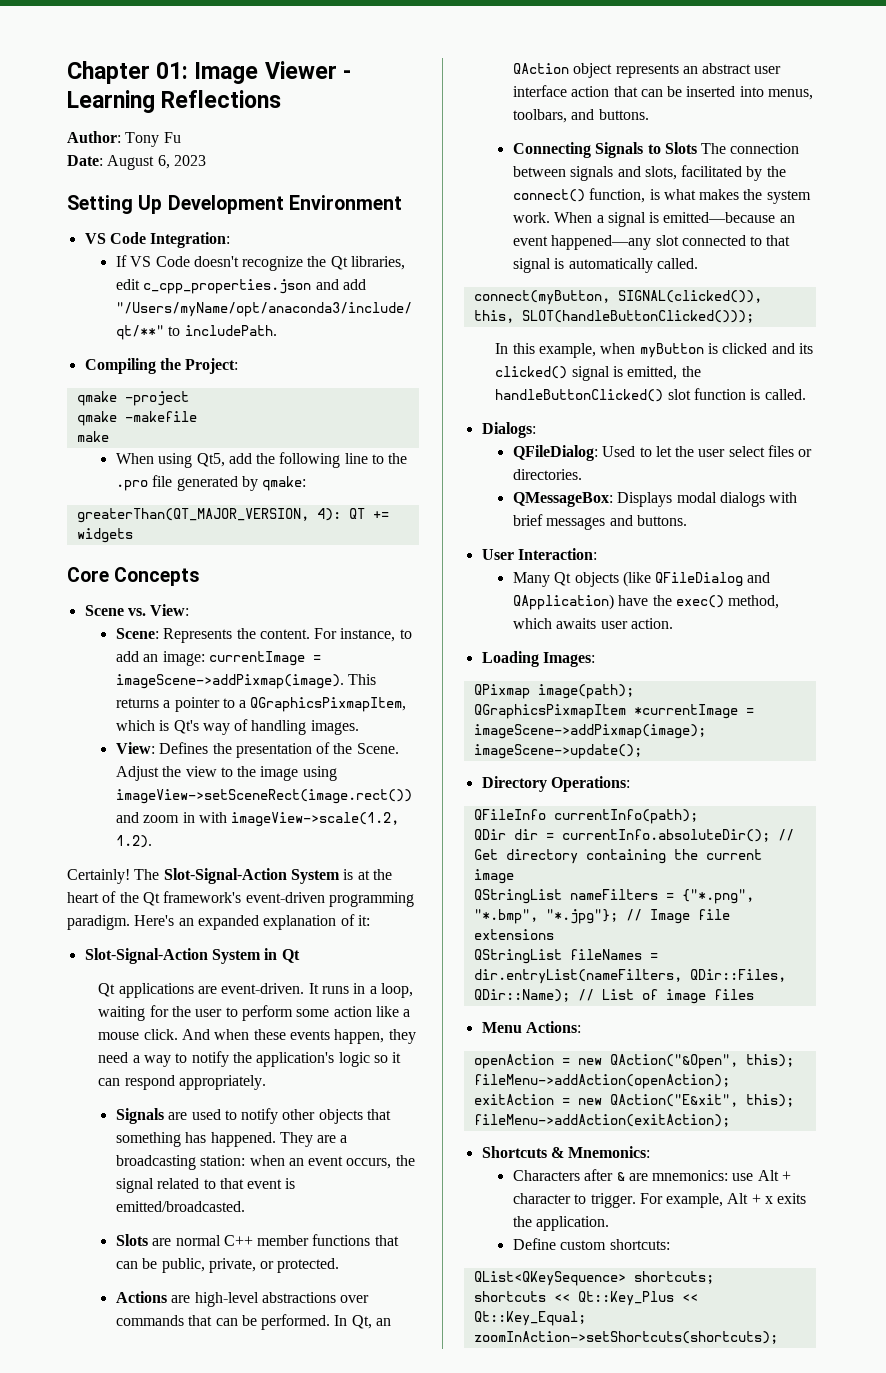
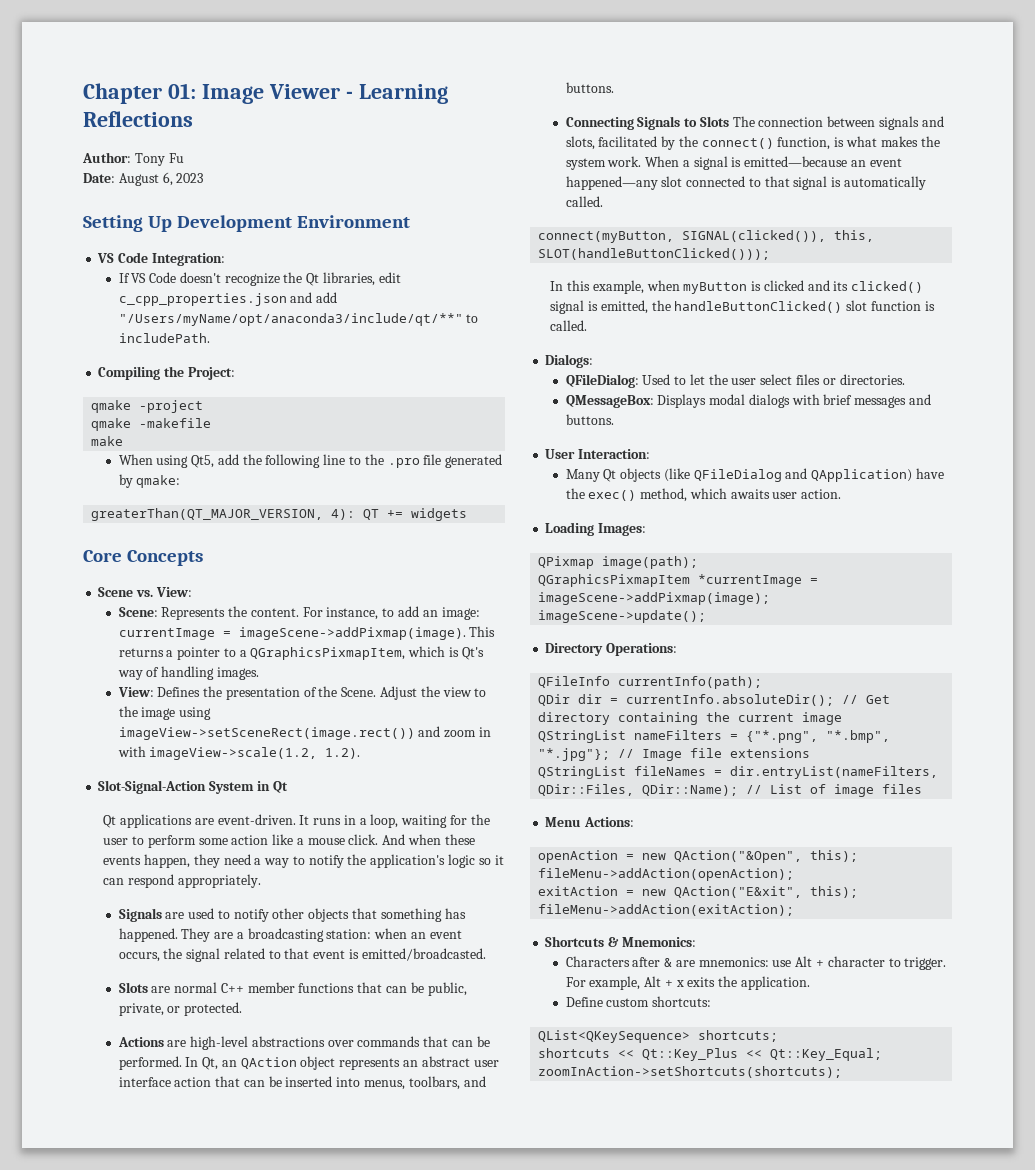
[67,868,392,884] [67,891,414,907] [67,914,370,930] // Certainly! The Slot-Signal-Action System is at the heart of the Qt framework's event-driven programming paradigm. Here's an expanded explanation of it: -> (361, 753) none

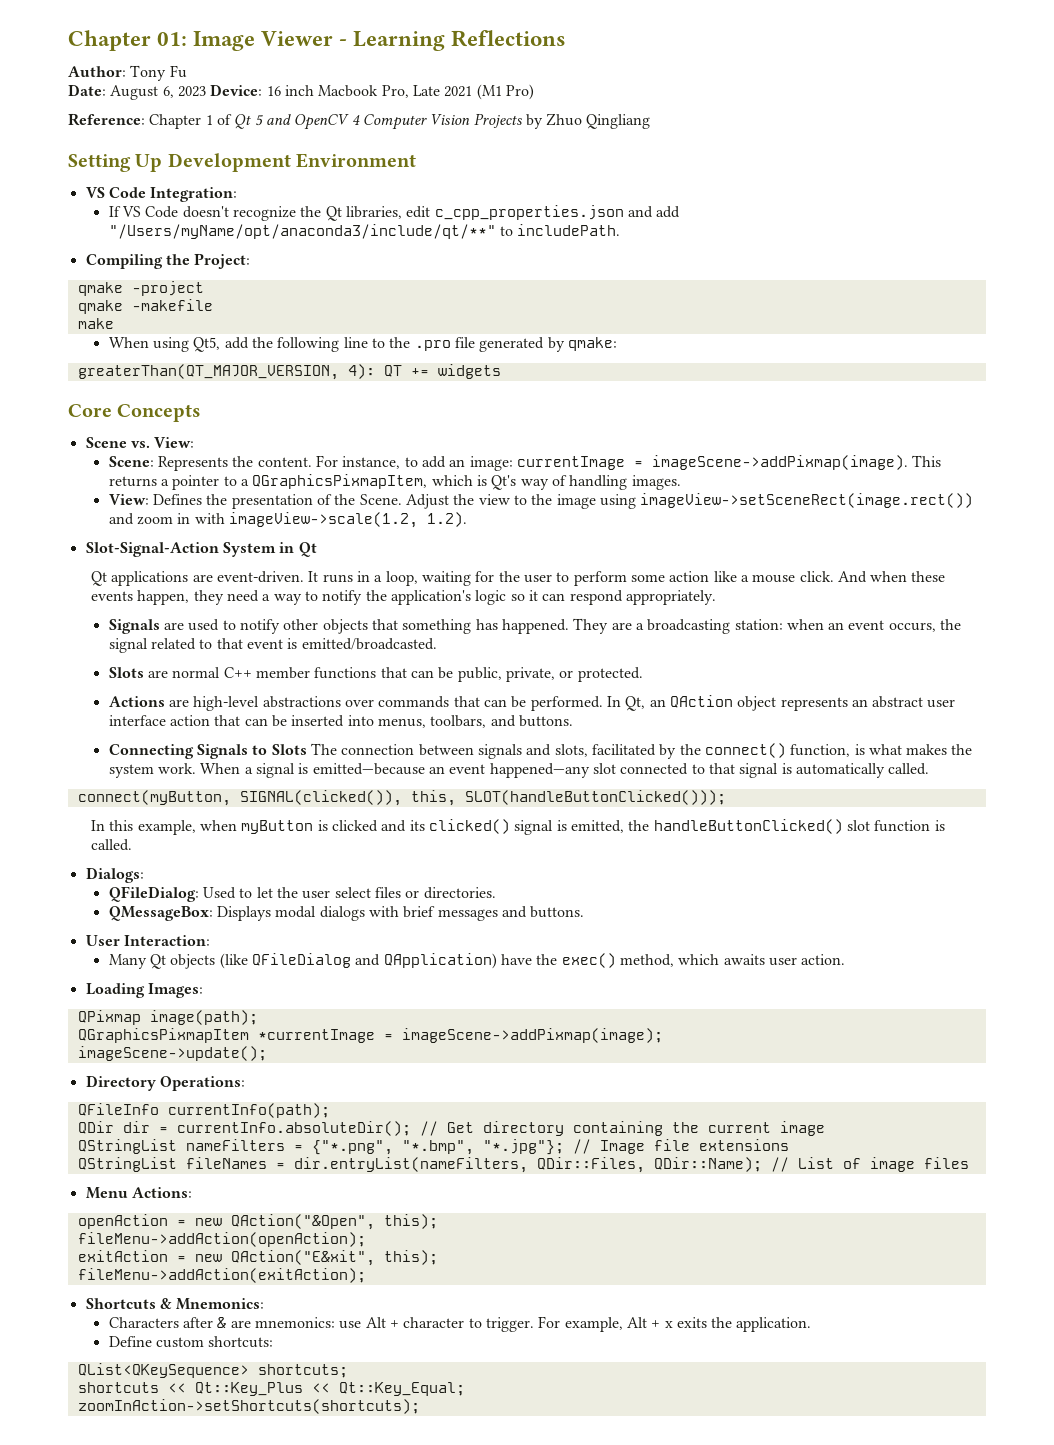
(204, 178) none -> [210,84,534,100] [68,113,651,130] Device: 16 inch Macbook Pro, Late 2021 (M1 Pro) // Reference: Chapter 1 of Qt 5 and OpenCV 4 Computer Vision Projects by Zhuo Qingliang

